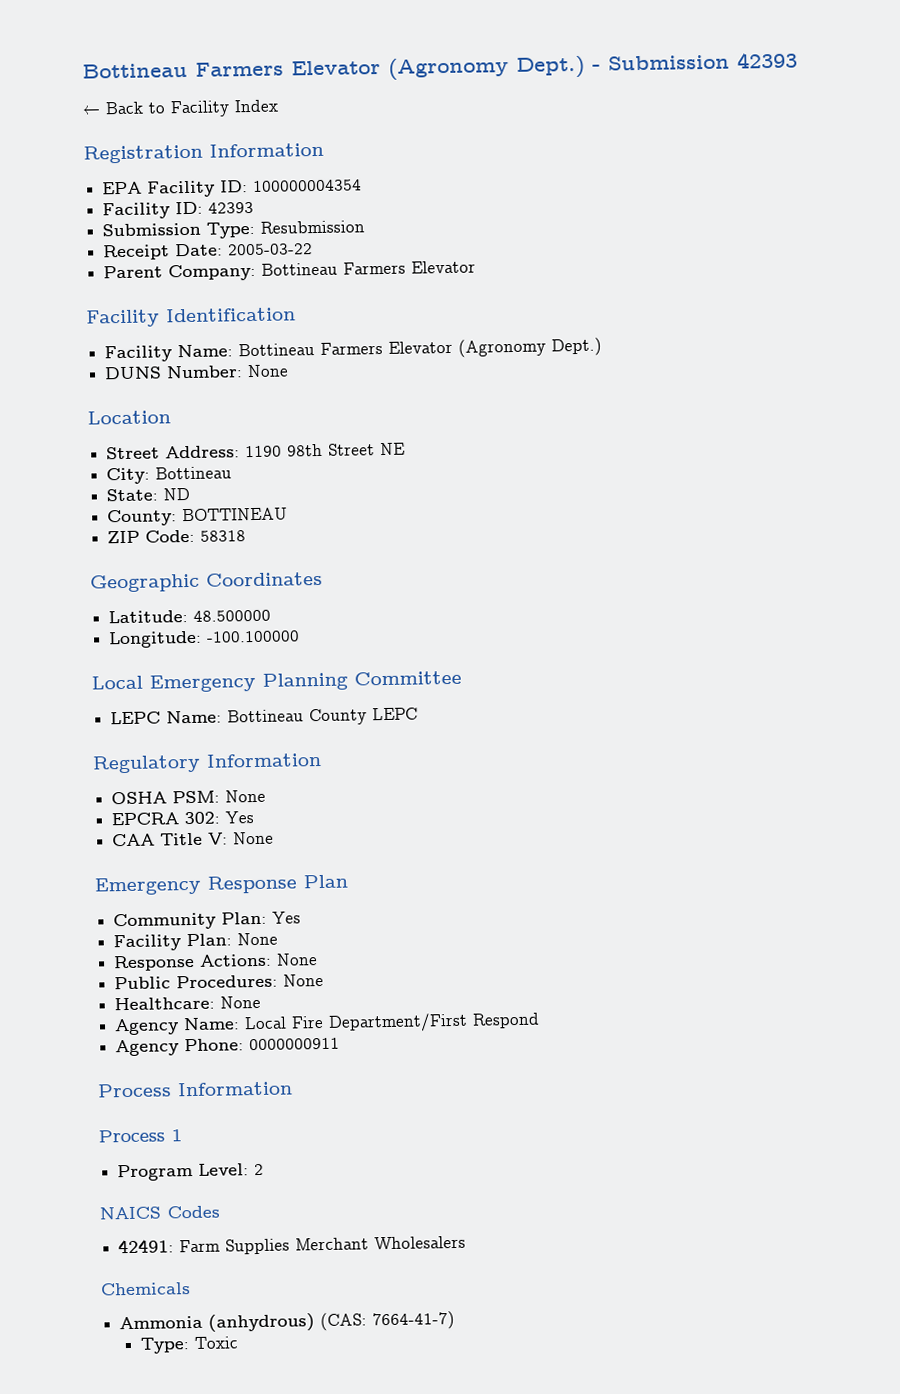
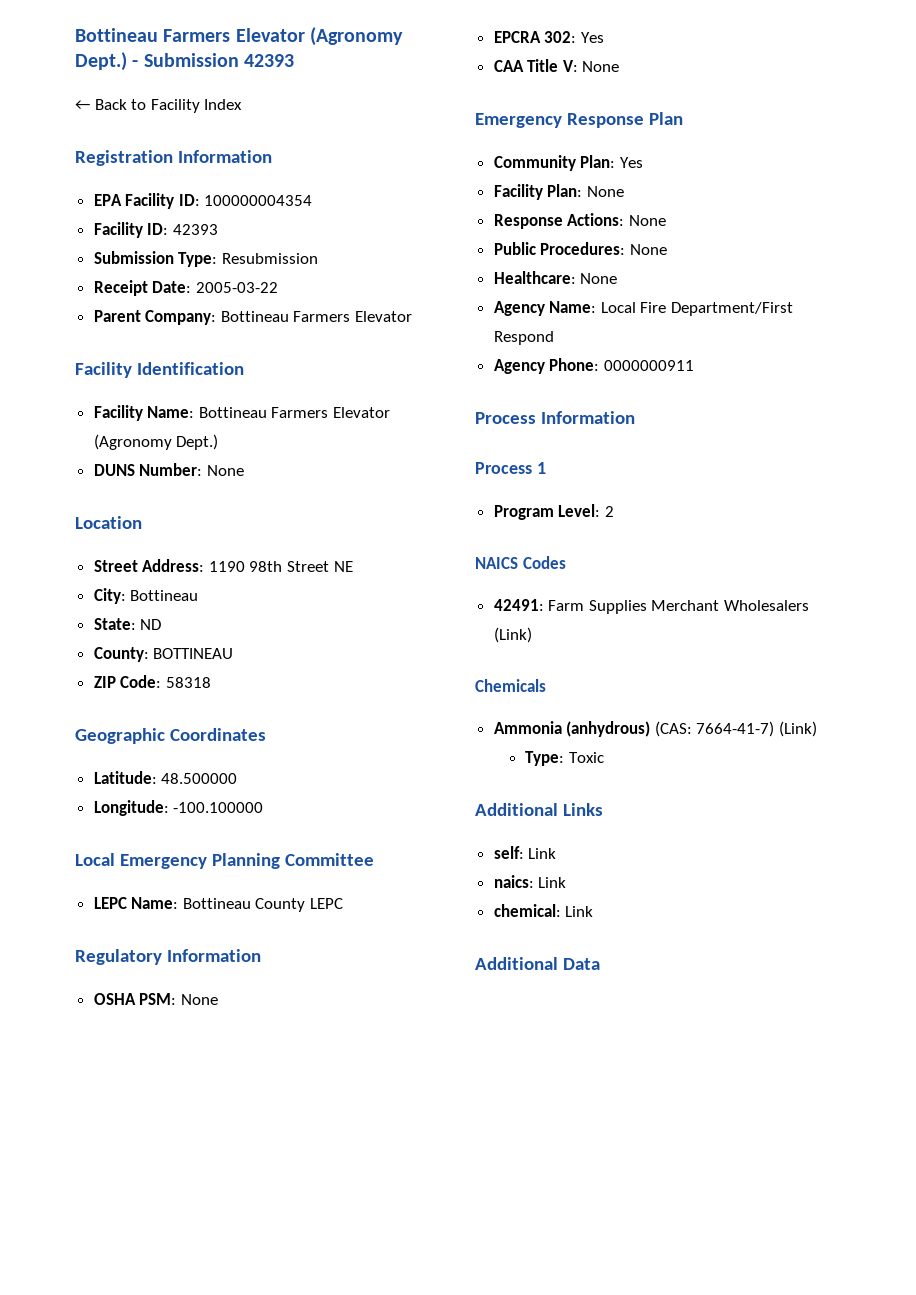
(467, 1242) none -> [493,627,532,643] (Link)
(456, 1320) none -> [779,721,818,737] (Link)
(238, 1343) none -> [475,803,603,816] [493,846,557,859] [493,875,567,888] [493,904,594,917] [475,957,600,970] // Additional Links // self: Link // naics: Link // chemical: Link // Additional Data

